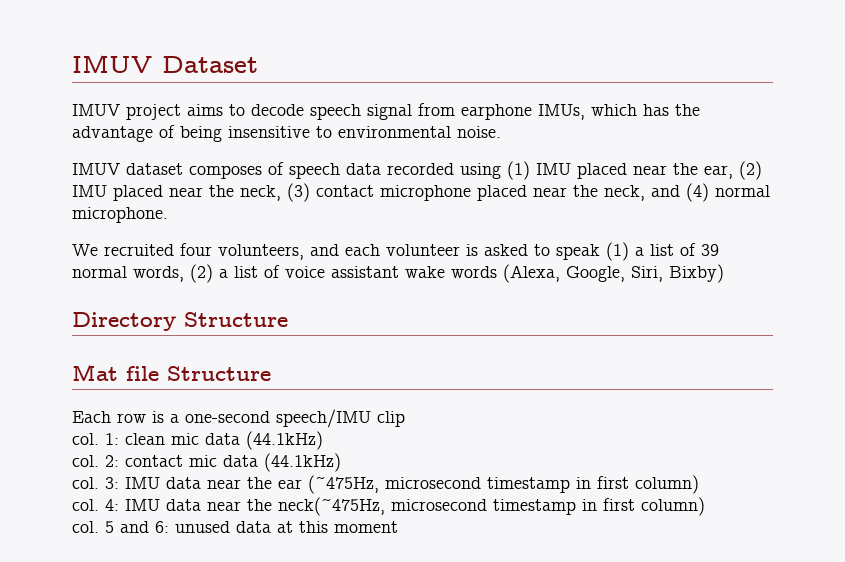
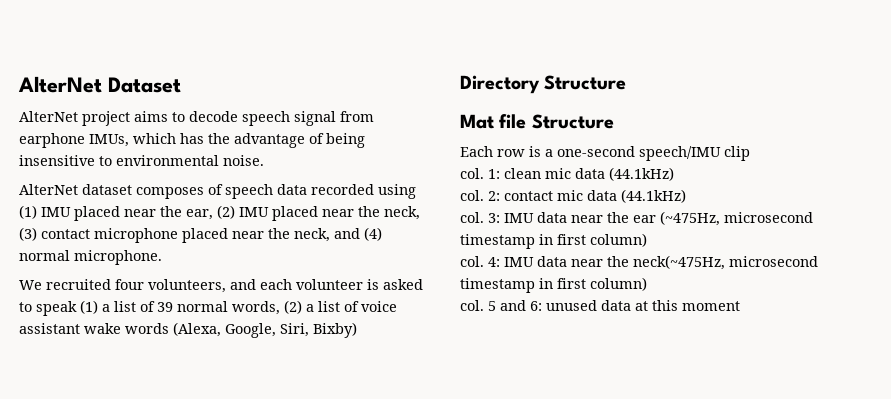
[72,55,152,73] IMUV -> [18,76,102,93] AlterNet
[72,104,120,116] IMUV -> [19,111,78,122] AlterNet
[72,163,120,175] IMUV -> [19,184,78,195] AlterNet

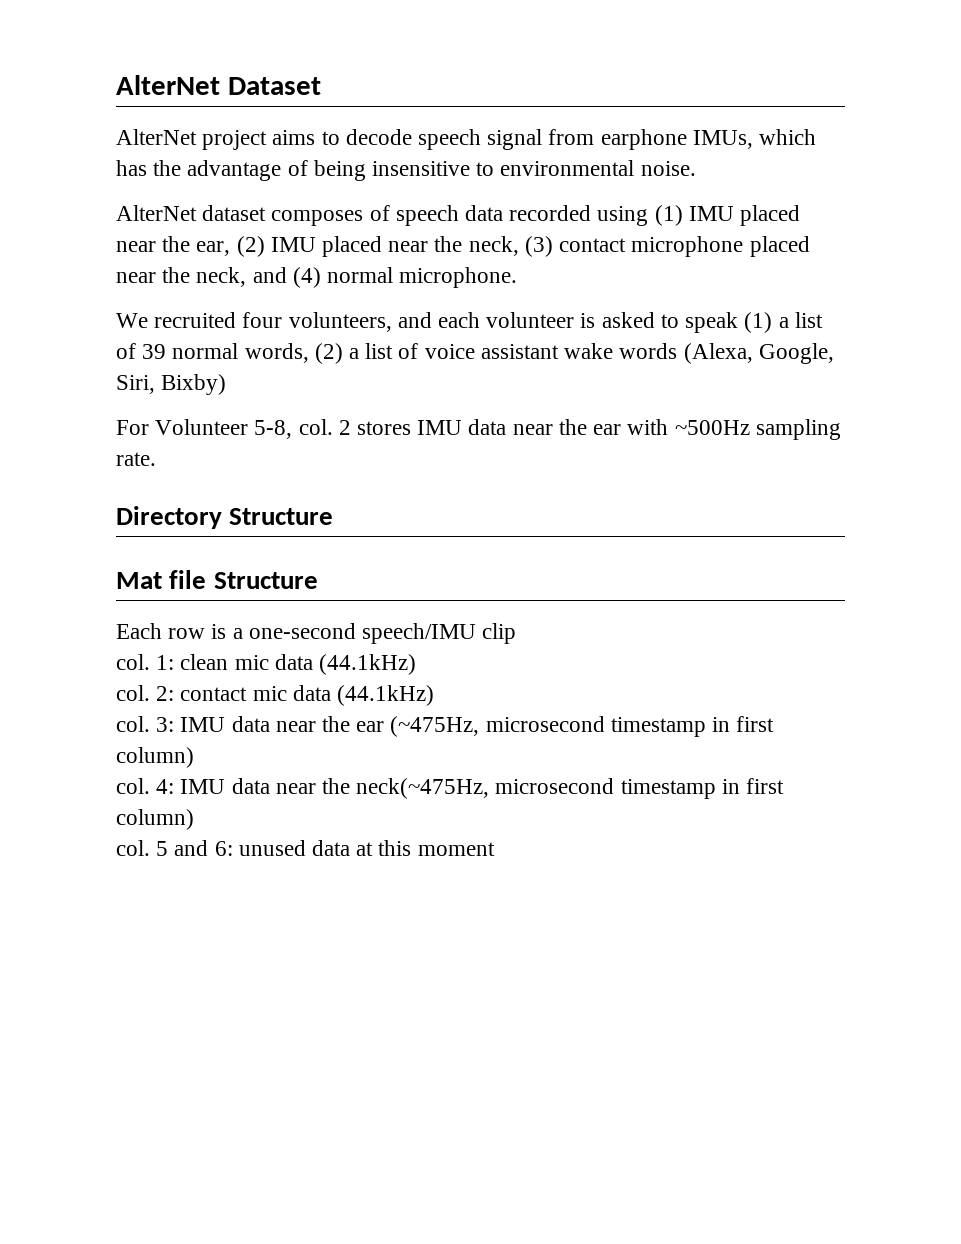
(357, 330) none -> [116,419,841,440] [116,452,156,466] // For Volunteer 5-8, col. 2 stores IMU data near the ear with ~500Hz sampling rate.

